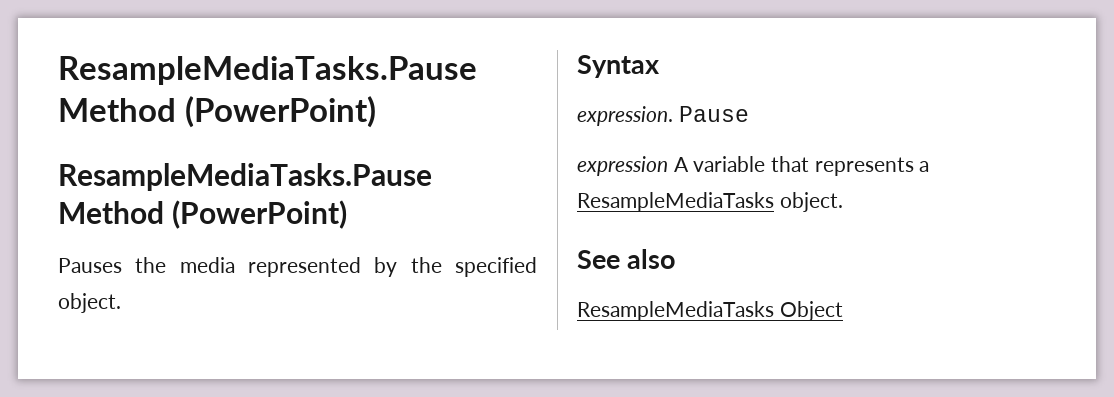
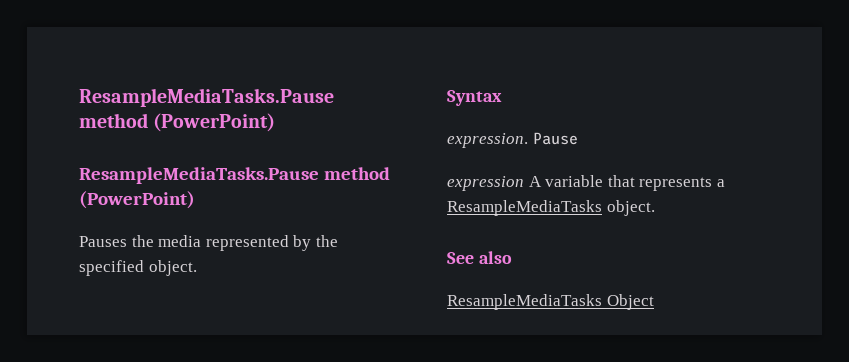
[58,56,477,85] [58,98,176,122] ResampleMediaTasks.Pause Method -> [79,88,334,107] [79,113,148,128] ResampleMediaTasks.Pause method
[58,201,164,224] Method -> [324,167,391,180] method

